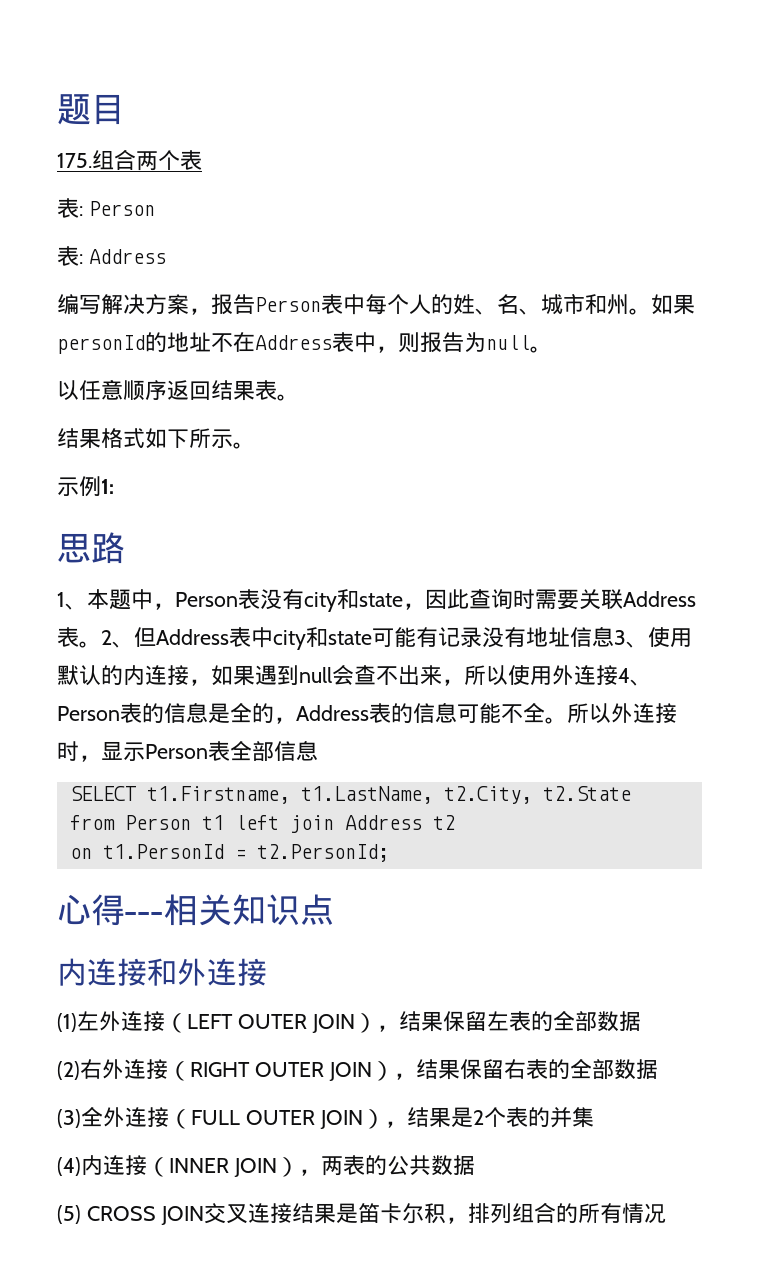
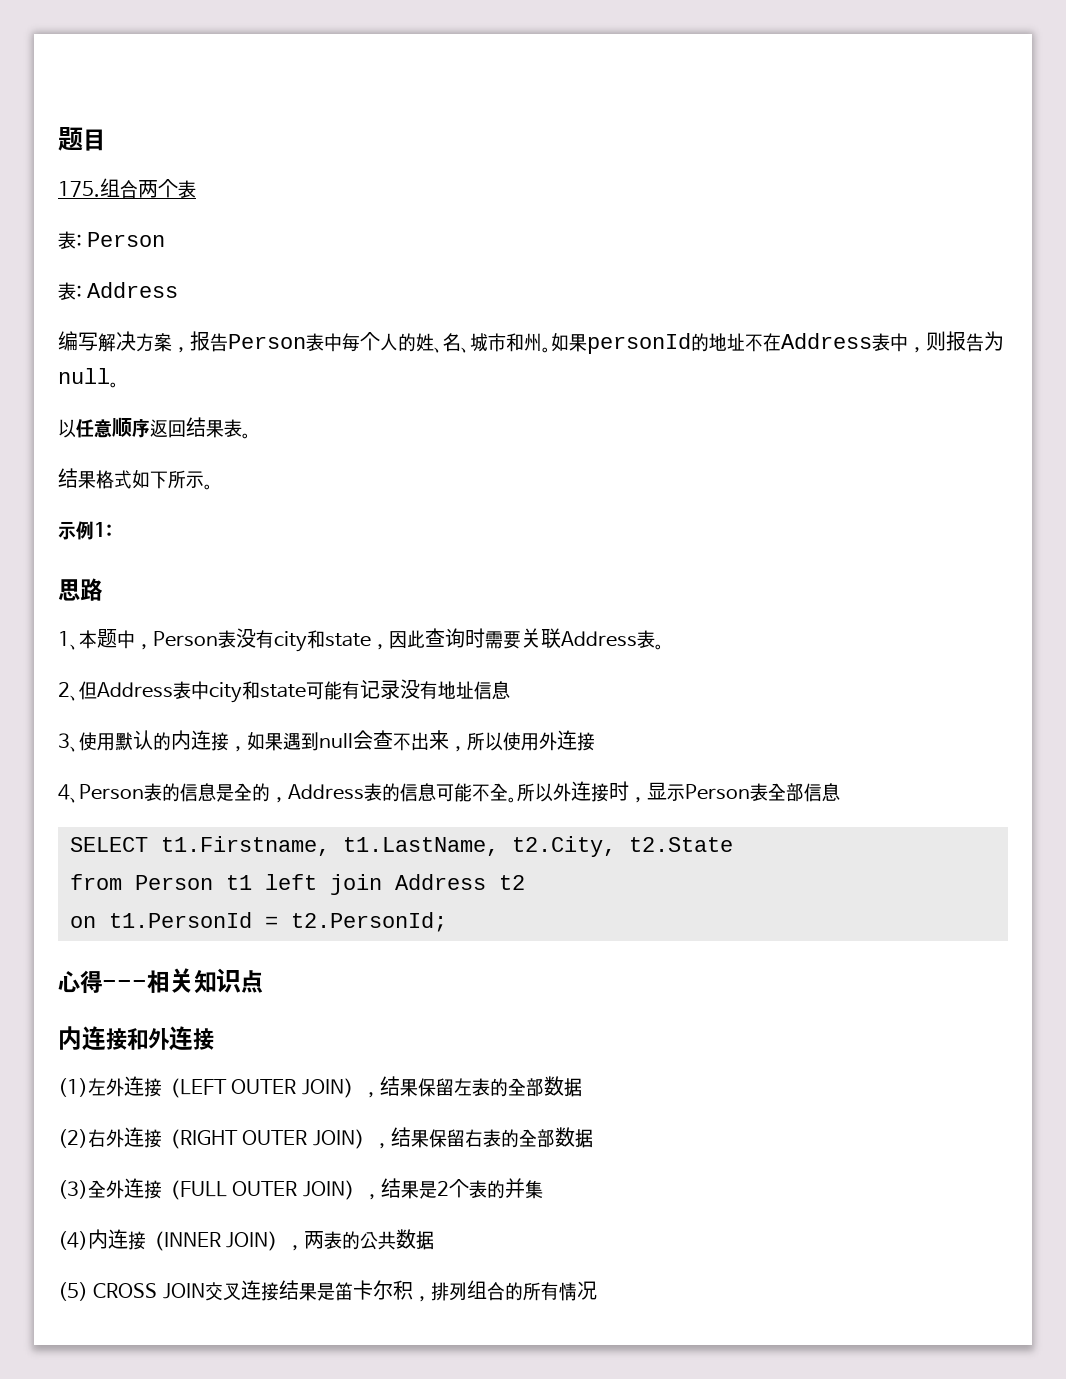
(101, 644) none -> (664, 647) //
(614, 636) none -> (510, 690) //
(618, 675) none -> (595, 741) //

